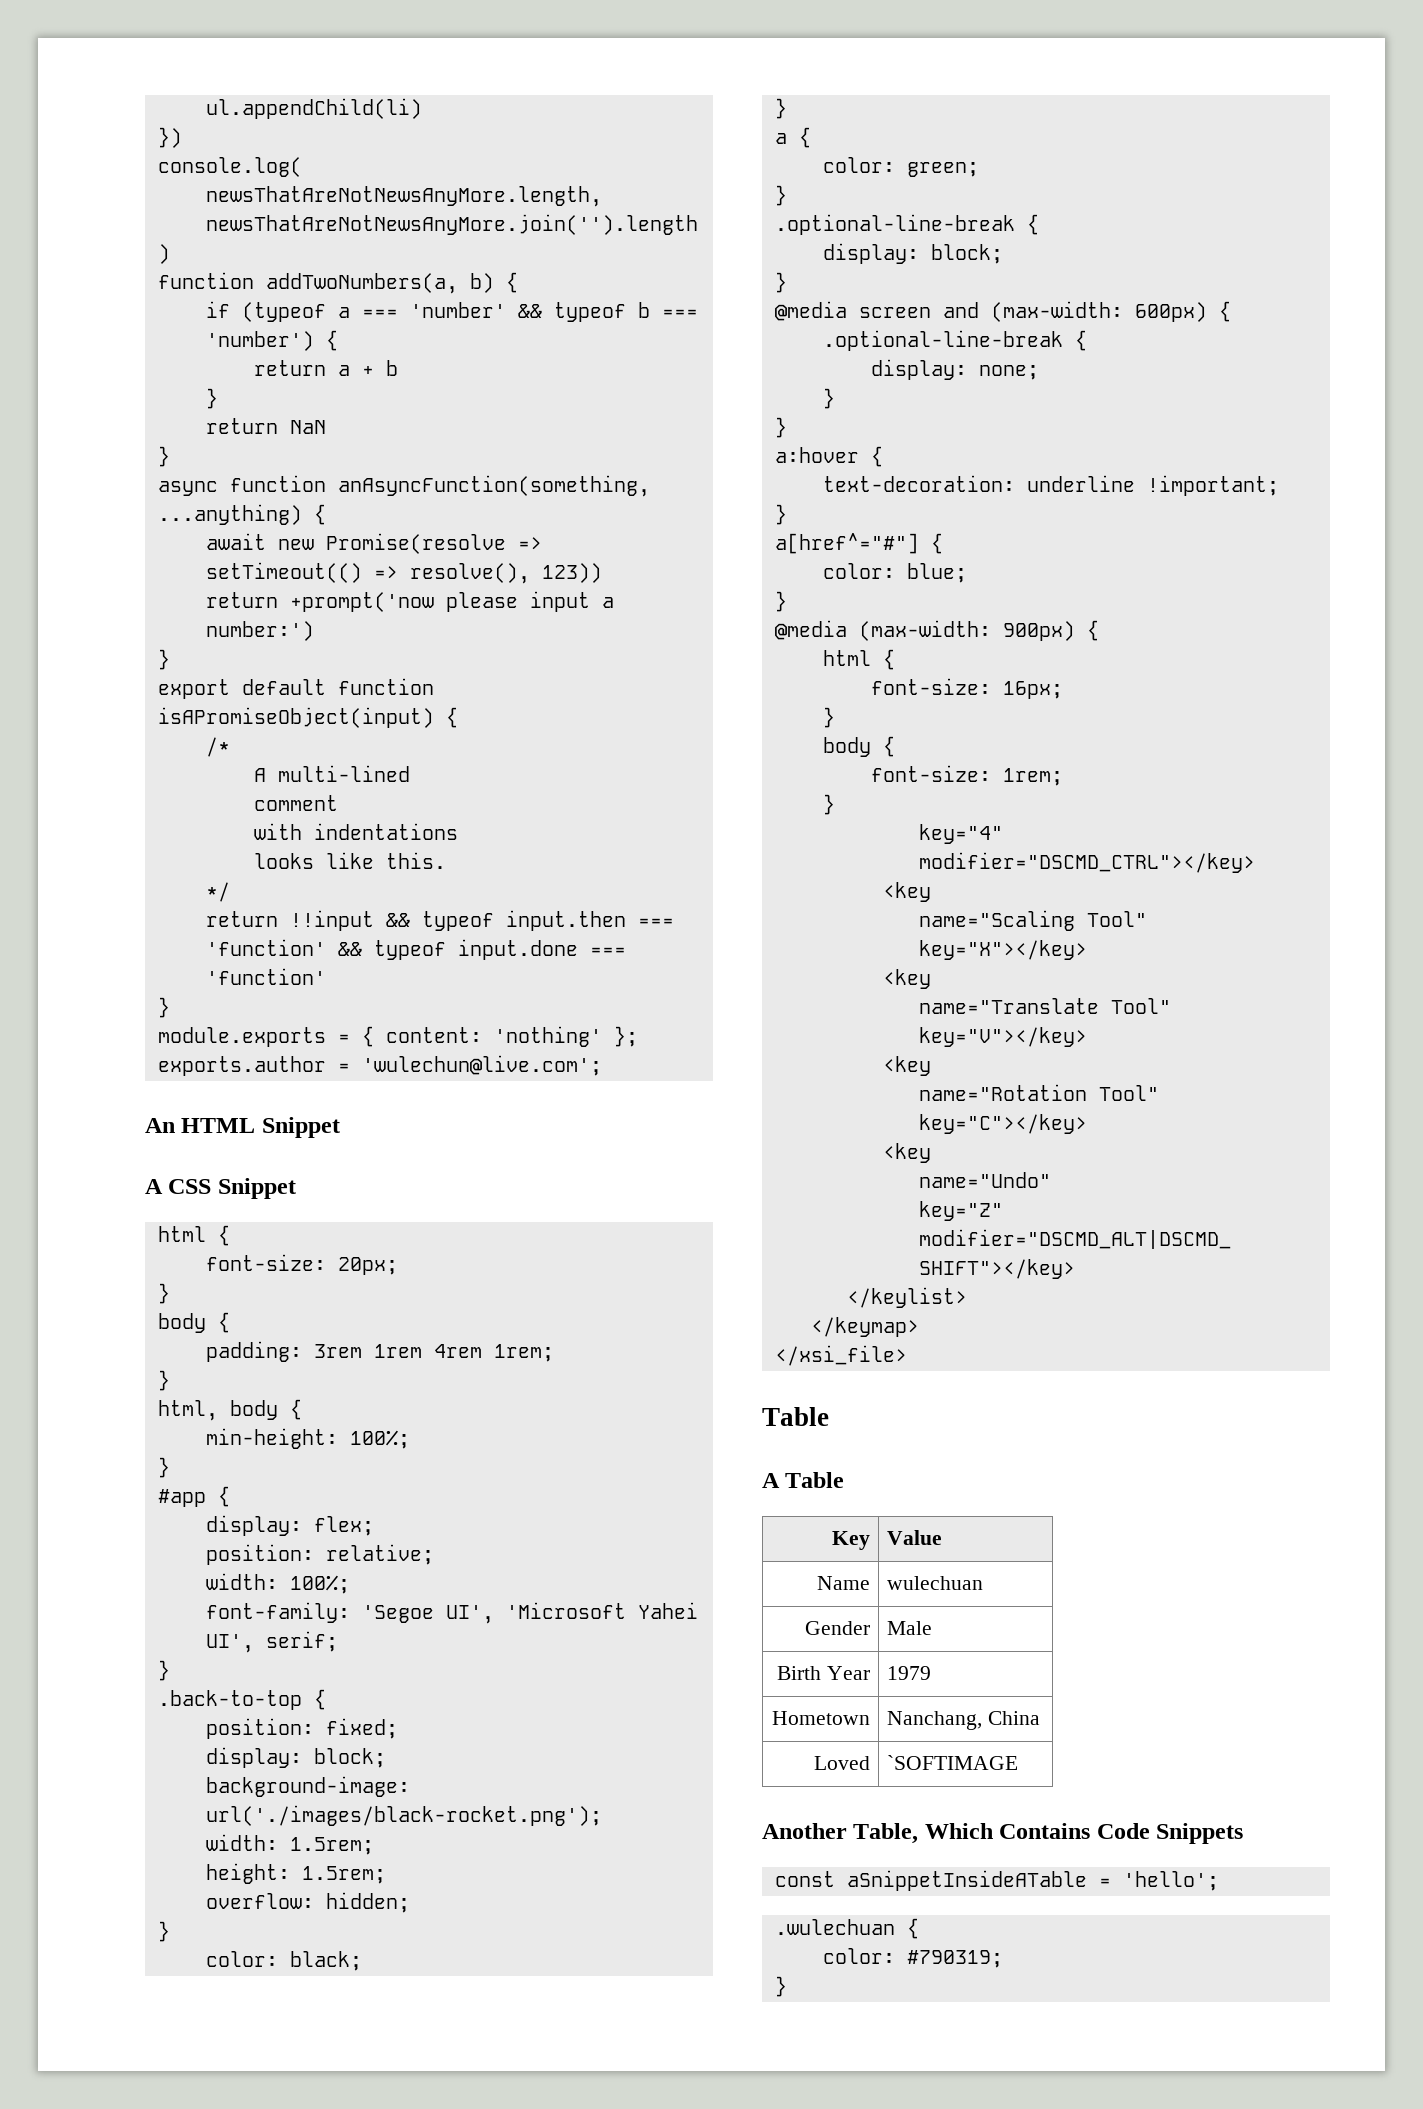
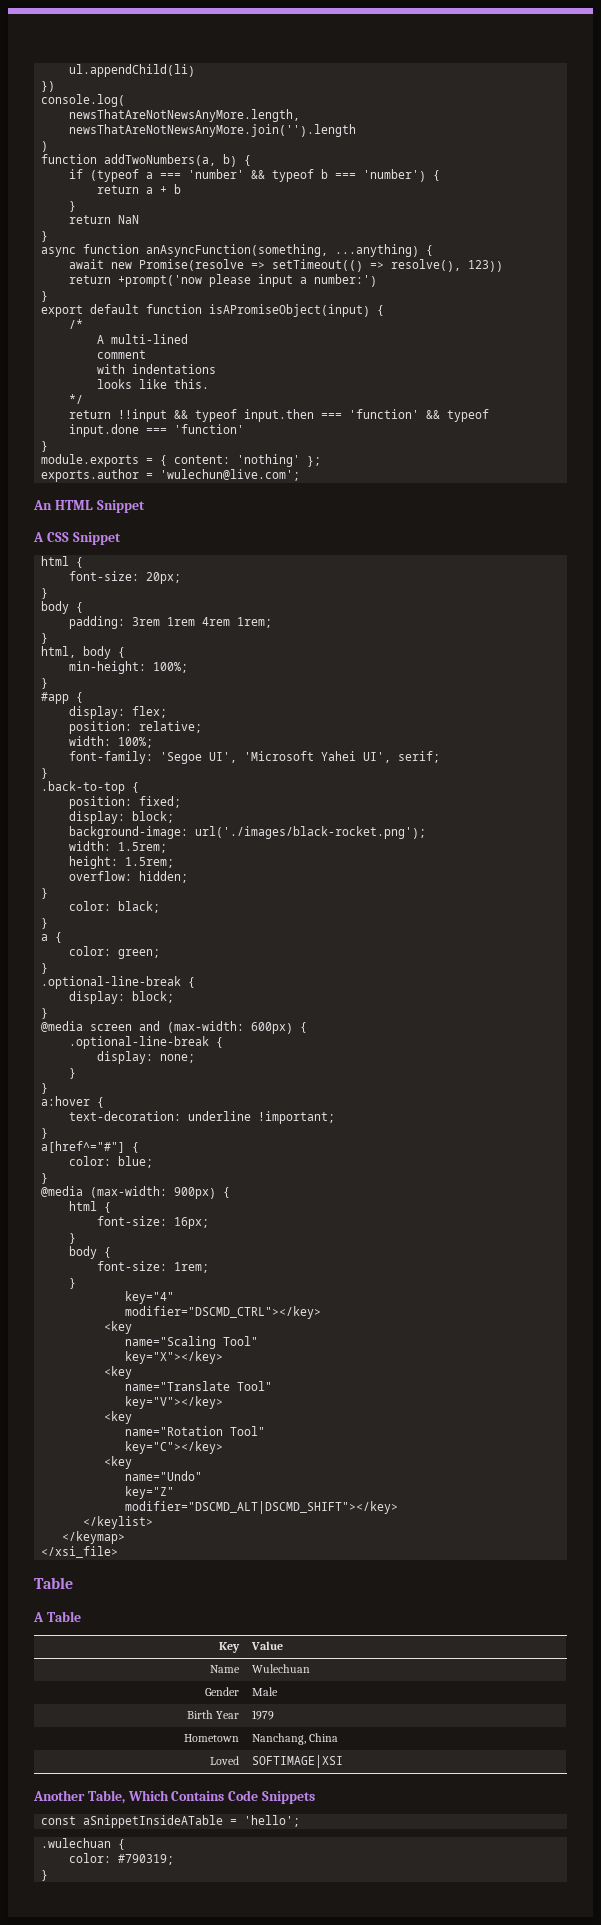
[886,1576,983,1590] wulechuan -> [251,1664,310,1673] Wulechuan
[886,1755,1018,1770] `SOFTIMAGE -> [251,1755,343,1768] SOFTIMAGE|XSI

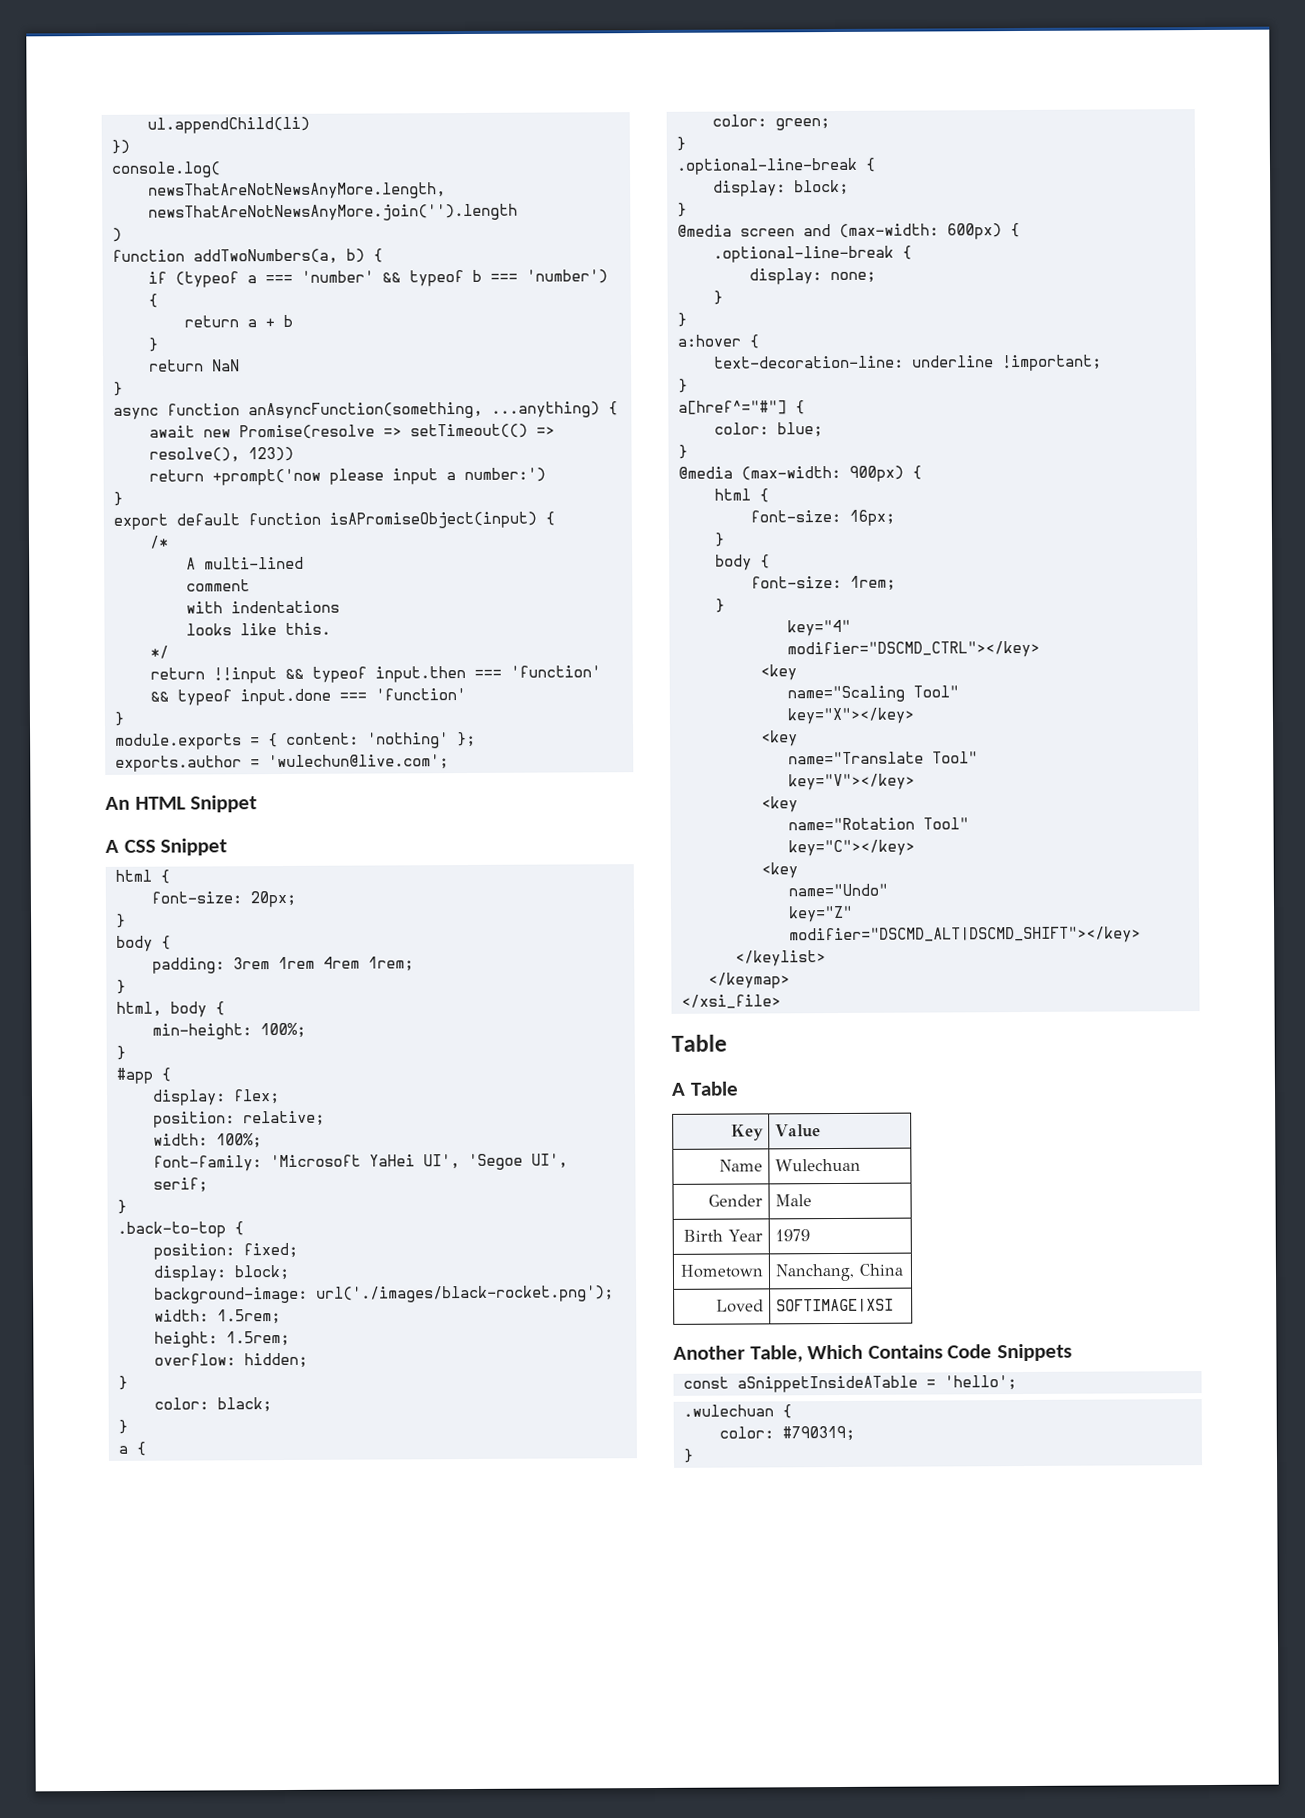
[160,751,357,764] 'Segoe UI', 'Microsoft Yahei -> [269,1153,523,1171] 'Microsoft YaHei UI', 'Segoe
[69,1111,182,1121] text-decoration: -> [713,355,904,369] text-decoration-line:

